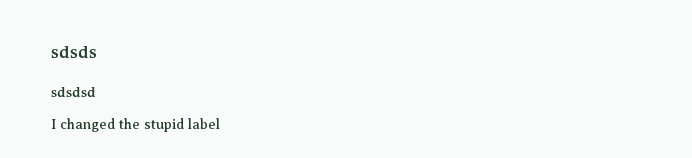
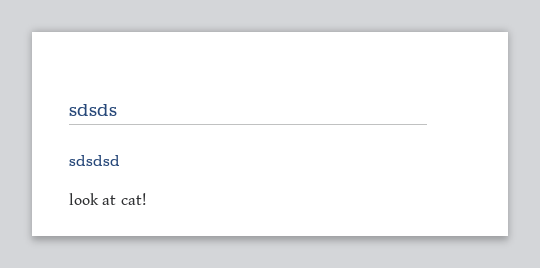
[51,118,220,132] I changed the stupid label -> [69,193,147,205] look at cat!

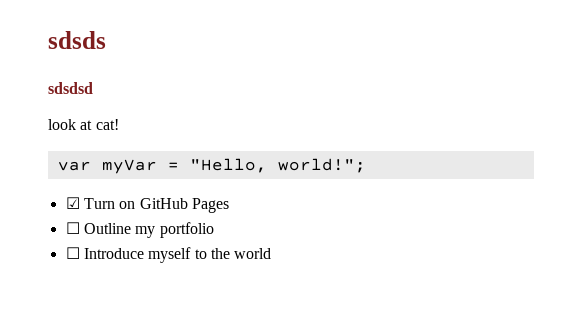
(147, 199) none -> [57,158,366,174] [65,197,229,213] [65,222,214,238] [65,247,272,263] // var myVar = "Hello, world!"; // ☑ Turn on GitHub Pages // ☐ Outline my portfolio // ☐ Introduce myself to the world

